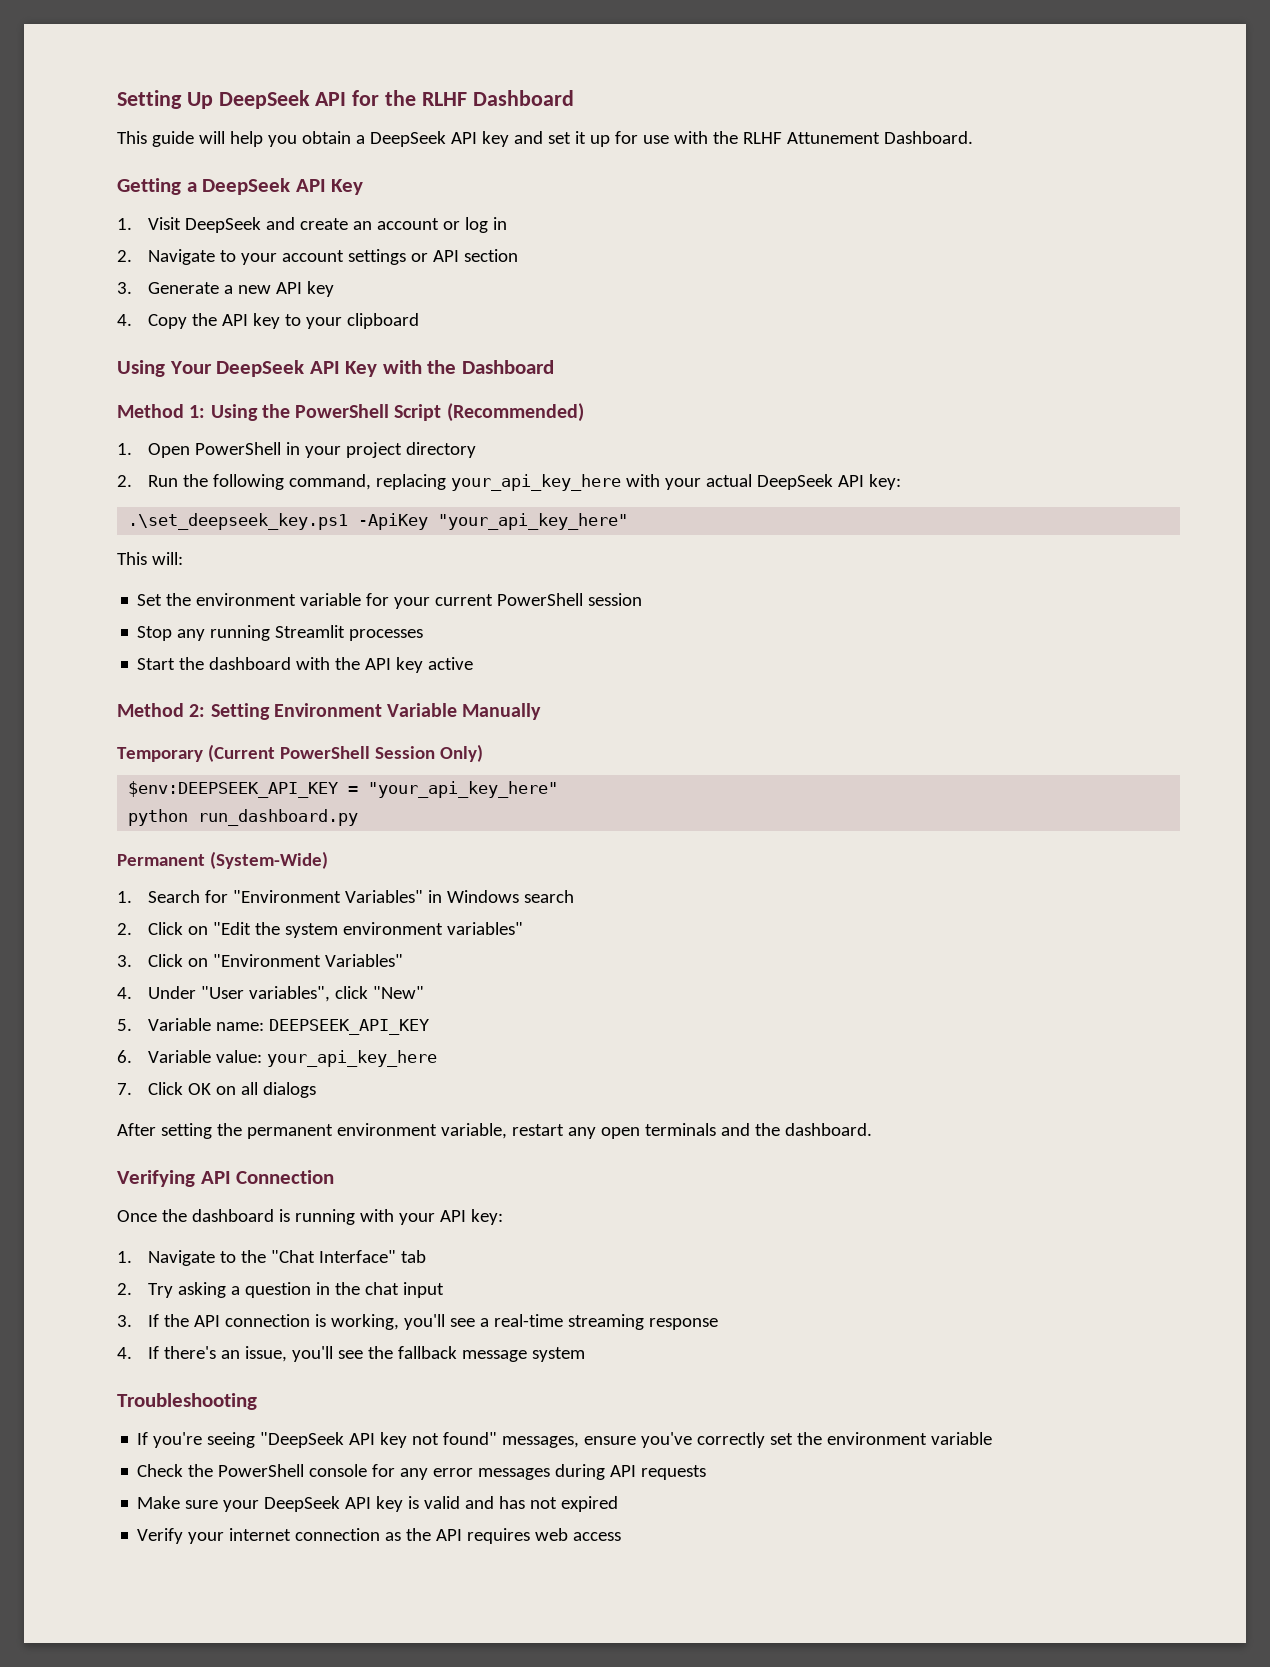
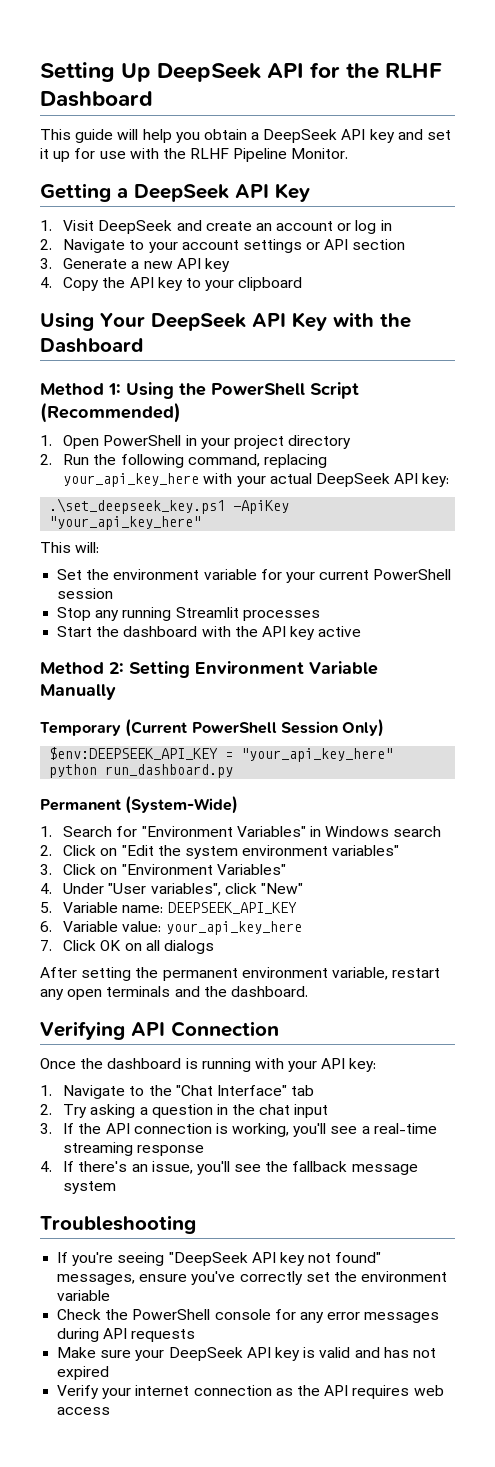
[786,131,973,144] Attunement Dashboard. -> [233,148,349,162] Pipeline Monitor.

